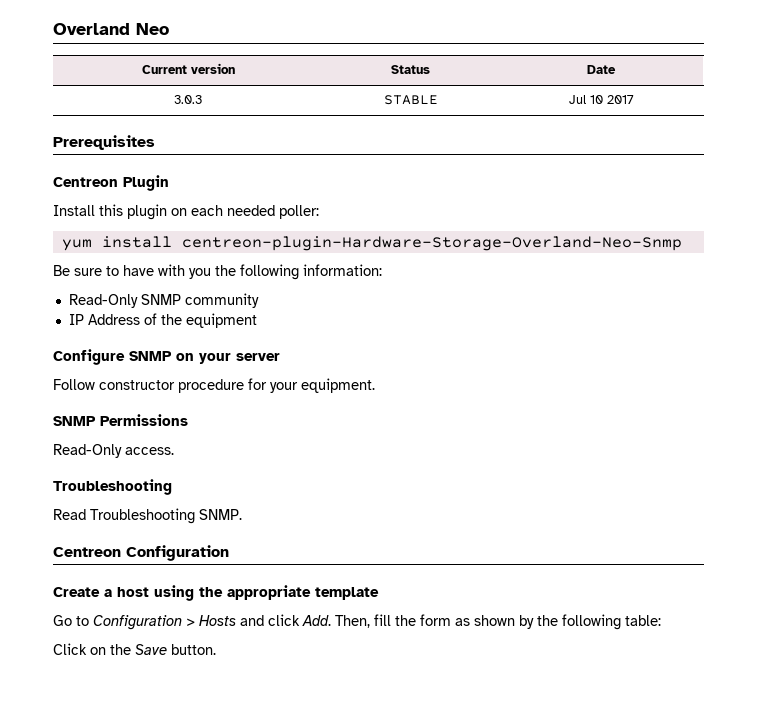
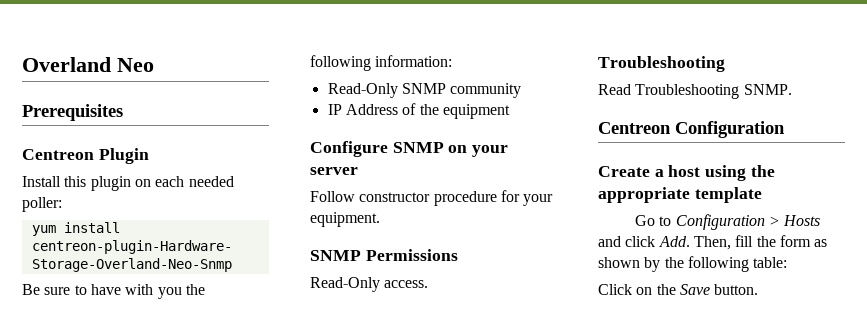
[141,63,235,74] [391,65,430,74] [587,65,616,74] [174,95,202,104] [383,95,438,105] [568,95,634,104] // Current version | Status | Date // 3.0.3 | STABLE | Jul 10 2017 -> (154, 65) none

